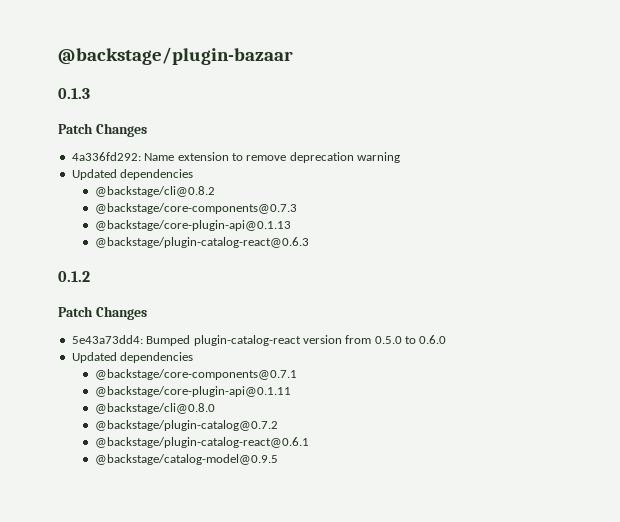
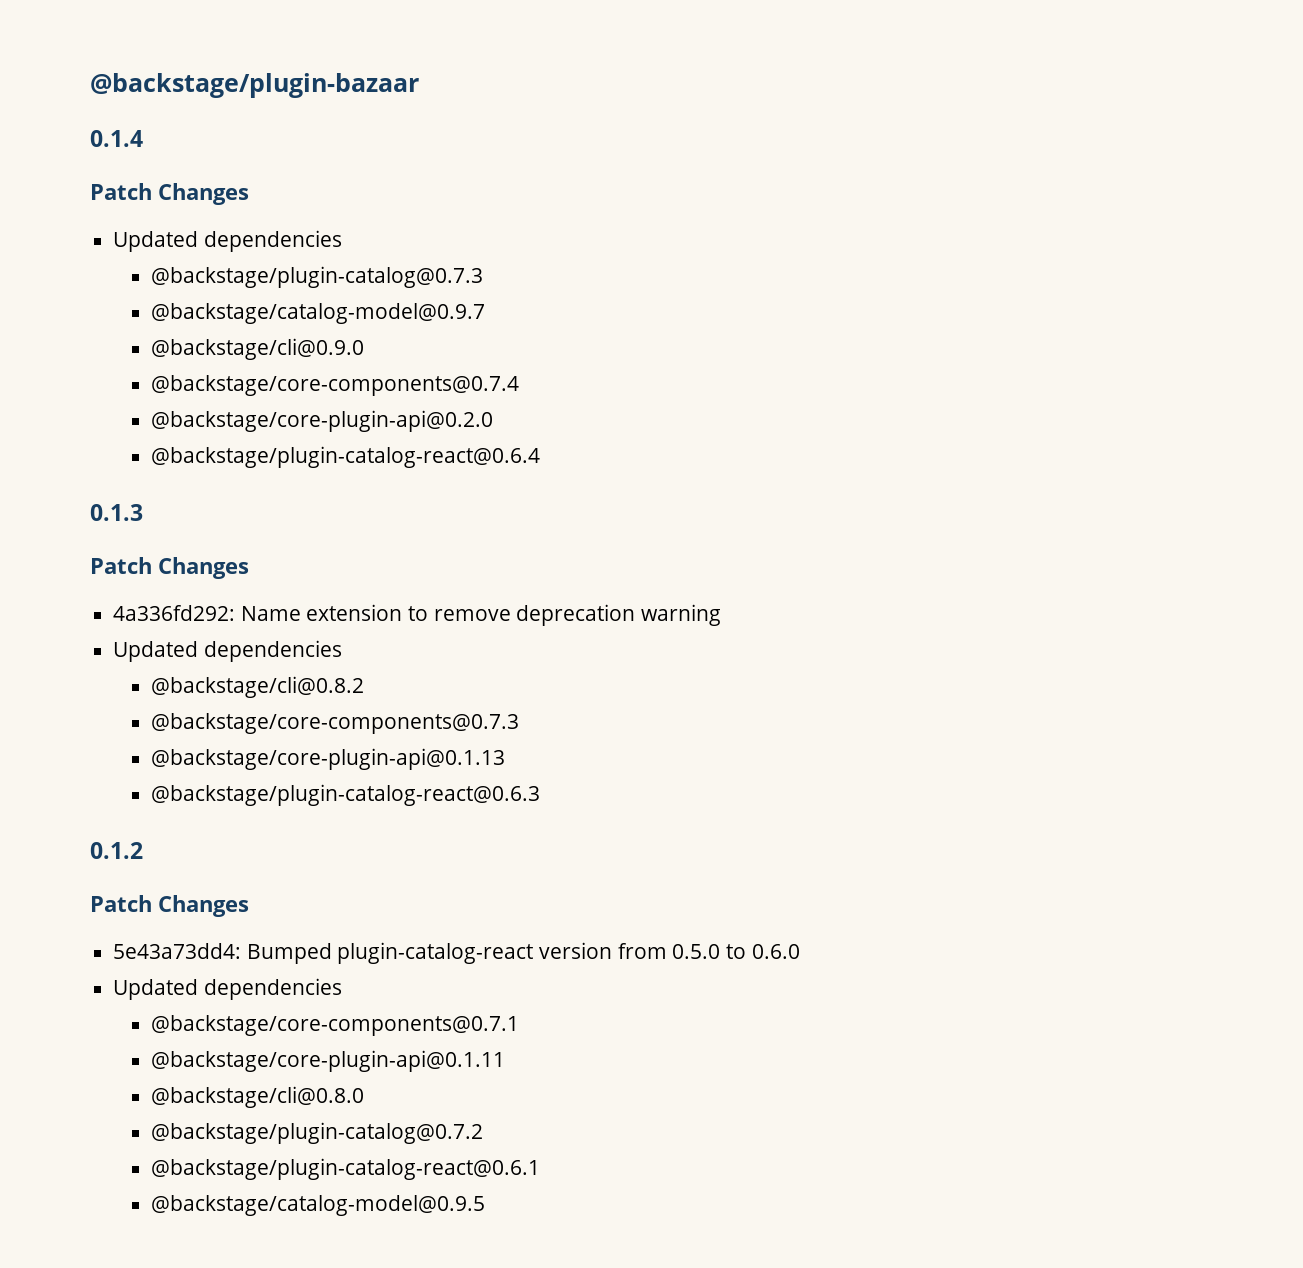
(293, 56) none -> [90,130,143,147] [90,183,249,205] [113,230,342,252] [151,266,484,288] [151,303,486,324] [151,338,365,360] [151,375,520,396] [151,410,494,432] [151,446,541,468] // 0.1.4 // Patch Changes // Updated dependencies // @backstage/plugin-catalog@0.7.3 // @backstage/catalog-model@0.9.7 // @backstage/cli@0.9.0 // @backstage/core-components@0.7.4 // @backstage/core-plugin-api@0.2.0 // @backstage/plugin-catalog-react@0.6.4

